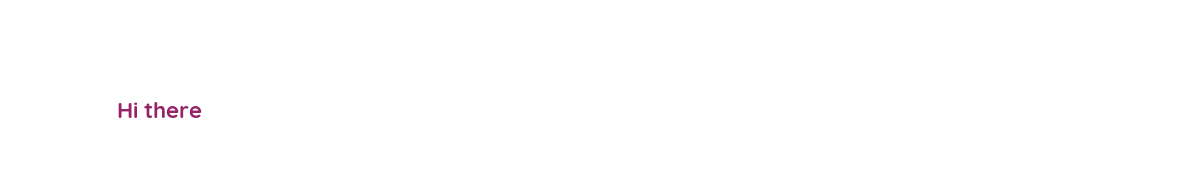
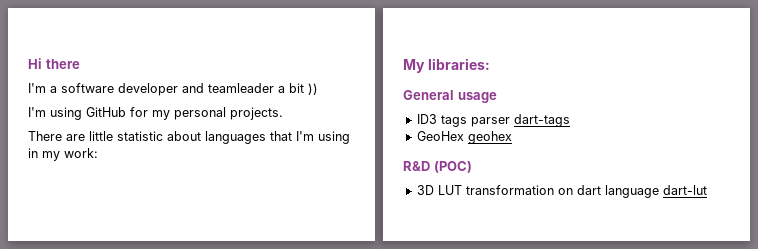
(203, 110) none -> [28,83,318,96] [28,107,283,120] [28,131,350,144] [28,148,98,161] [403,58,490,73] [403,90,497,103] [416,114,570,127] [416,131,512,144] [403,161,472,173] [416,185,707,198] // I'm a software developer and teamleader a bit )) // I'm using GitHub for my personal projects. // There are little statistic about languages that I'm using in my work: // My libraries: // General usage // ID3 tags parser dart-tags // GeoHex geohex // R&D (POC) // 3D LUT transformation on dart language dart-lut

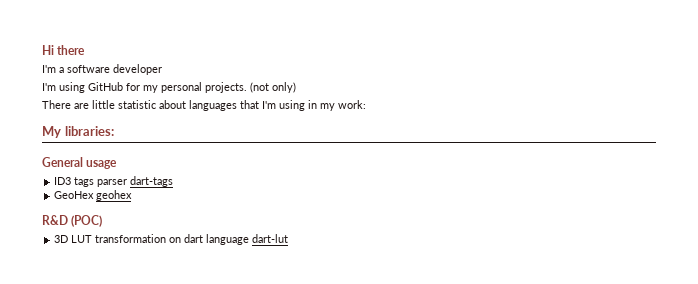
[182,83,318,95] and teamleader a bit )) -> (162, 69) none
(283, 113) none -> [250,82,296,93] (not only)

